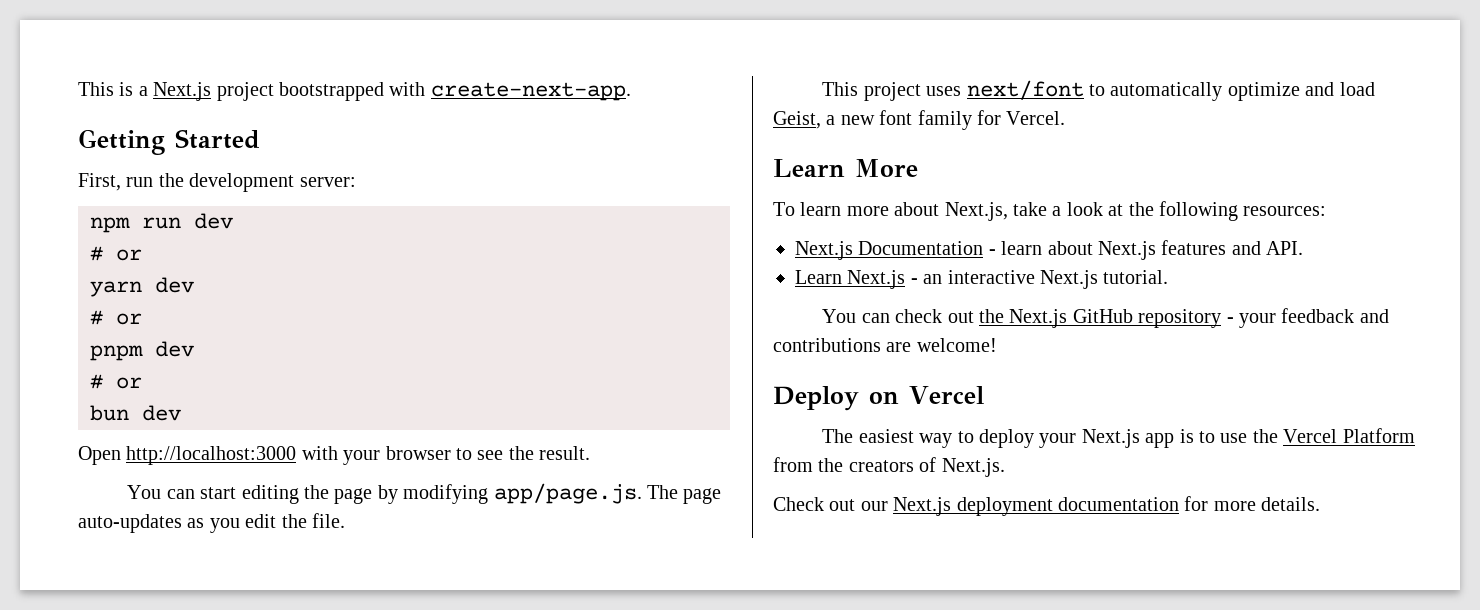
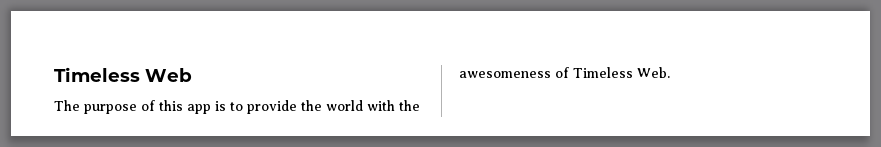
[78,82,631,101] [78,129,260,155] [78,173,356,192] [90,213,233,233] [90,246,142,261] [90,277,194,297] [90,310,142,325] [90,341,194,361] [90,374,142,389] [90,405,181,421] [78,446,591,465] [127,483,722,504] [78,513,345,533] [822,80,1375,101] [773,110,1066,130] [773,159,918,177] [773,201,1327,221] [795,240,1304,260] [795,270,1169,289] [822,308,1389,328] [773,338,997,352] [773,386,984,411] [822,428,1415,448] [773,457,1005,477] [773,496,1321,516] This is a Next.js project bootstrapped with create-next-app. // Getting Started // First, run the development server: // npm run dev // # or // yarn dev // # or // pnpm dev // # or // bun dev // Open http://localhost:3000 with your browser to see the result. // You can start editing the page by modifying app/page.js. The page auto-updates as you edit the file. // This project uses next/font to automatically optimize and load Geist, a new font family for Vercel. // Learn More // To learn more about Next.js, take a look at the following resources: // Next.js Documentation - learn about Next.js features and API. // Learn Next.js - an interactive Next.js tutorial. // You can check out the Next.js GitHub repository - your feedback and contributions are welcome! // Deploy on Vercel // The easiest way to deploy your Next.js app is to use the Vercel Platform from the creators of Next.js. // Check out our Next.js deployment documentation for more details. -> [54,67,192,82] [54,100,420,114] [459,67,670,78] Timeless Web // The purpose of this app is to provide the world with the awesomeness of Timeless Web.

